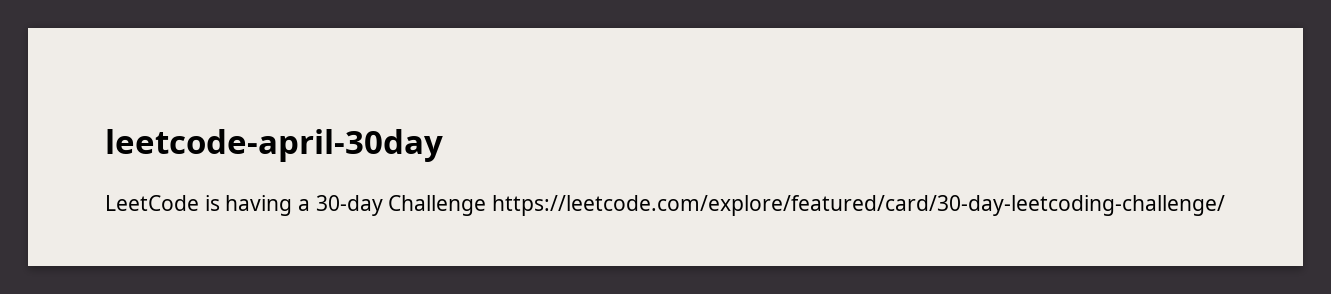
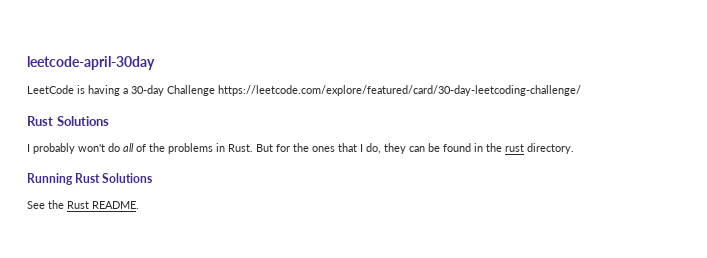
(1226, 205) none -> [27,116,109,126] [27,143,574,154] [27,173,153,185] [27,200,139,209] // Rust Solutions // I probably won't do all of the problems in Rust. But for the ones that I do, they can be found in the rust directory. // Running Rust Solutions // See the Rust README.

